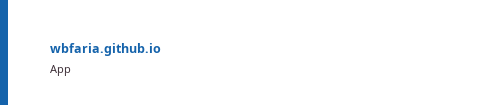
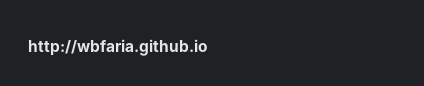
[50,43,161,56] [50,65,71,76] wbfaria.github.io // App -> [28,39,208,56] http://wbfaria.github.io

